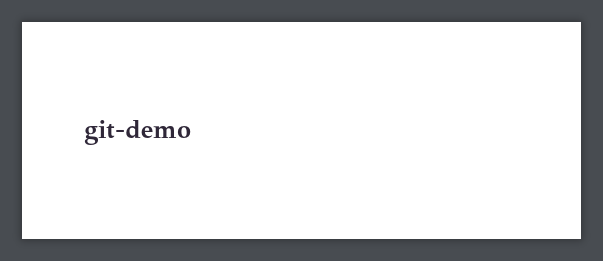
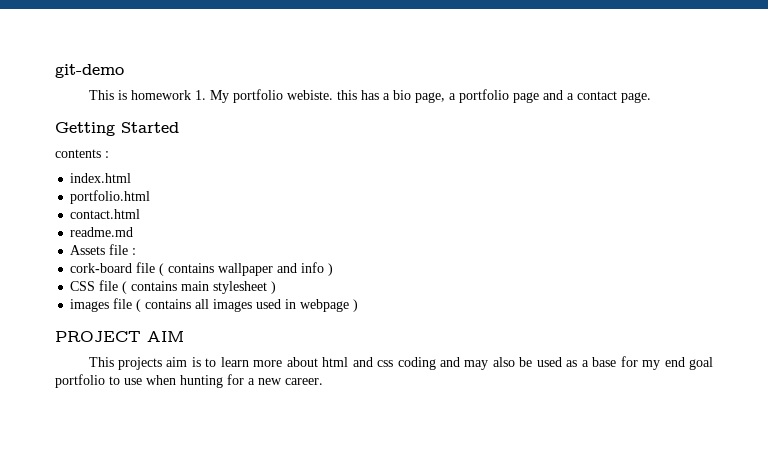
(191, 132) none -> [88,89,651,103] [55,122,179,136] [55,149,109,158] [70,173,132,183] [70,190,151,204] [70,209,141,219] [70,227,134,237] [70,244,137,255] [70,262,334,276] [70,280,277,294] [70,298,359,312] [55,331,184,342] [88,356,714,370] [55,374,323,388] // This is homework 1. My portfolio webiste. this has a bio page, a portfolio page and a contact page. // Getting Started // contents : // index.html // portfolio.html // contact.html // readme.md // Assets file : // cork-board file ( contains wallpaper and info ) // CSS file ( contains main stylesheet ) // images file ( contains all images used in webpage ) // PROJECT AIM // This projects aim is to learn more about html and css coding and may also be used as a base for my end goal portfolio to use when hunting for a new career.

